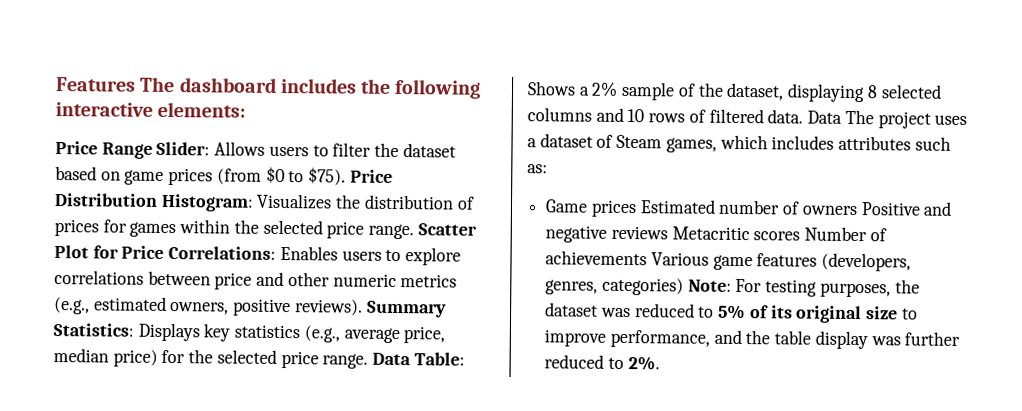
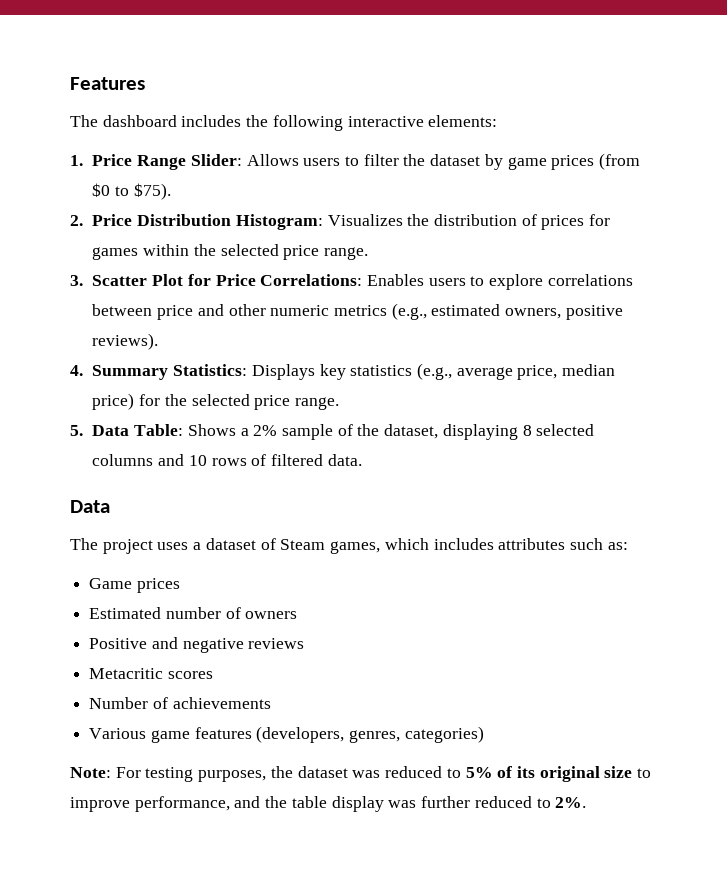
(136, 84) none -> (145, 83) //
(247, 109) none -> [70,155,83,166] 1.
[55,166,121,181] based on -> [484,154,503,170] by
(347, 176) none -> [70,215,83,226] // 2.
(415, 231) none -> [70,275,83,286] // 3.
(363, 307) none -> [70,365,83,376] // 4.
(369, 361) none -> [70,425,83,436] // 5.
[807,110,843,124] Data -> [70,500,110,513] // Data //
(637, 208) none -> (180, 585) //
(858, 210) none -> (298, 615) //
(668, 232) none -> (305, 643) //
(801, 236) none -> (213, 675) //
(648, 258) none -> (271, 703) //
(684, 286) none -> (484, 734) //

